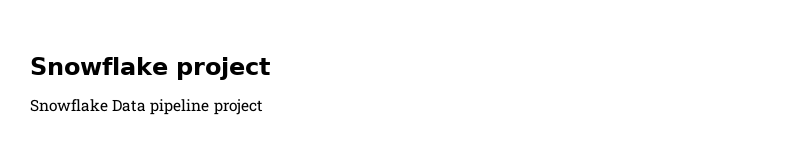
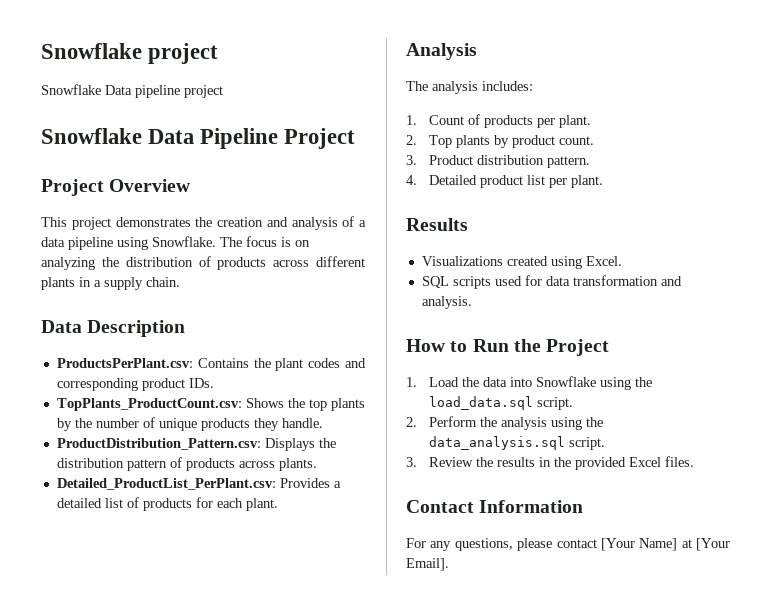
(263, 107) none -> [41,128,356,149] [41,179,191,196] [41,216,366,230] [41,236,310,250] [41,256,366,270] [41,277,180,290] [41,320,186,337] [56,358,366,371] [56,378,214,391] [56,398,365,411] [56,417,323,431] [56,438,336,451] [56,457,317,471] [56,478,341,490] [56,497,278,511] [406,43,477,60] [406,81,533,94] [406,114,591,128] [406,135,594,148] [406,155,590,168] [406,175,603,188] [406,218,468,231] [421,256,622,269] [421,275,682,289] [421,296,472,309] [406,339,610,356] [406,376,652,390] [428,396,573,410] [406,416,603,430] [428,436,605,450] [406,456,694,470] [406,500,584,513] [406,538,730,551] [406,558,449,571] // Snowflake Data Pipeline Project // Project Overview // This project demonstrates the creation and analysis of a data pipeline using Snowflake. The focus is on analyzing the distribution of products across different plants in a supply chain. // Data Description // ProductsPerPlant.csv: Contains the plant codes and corresponding product IDs. // TopPlants_ProductCount.csv: Shows the top plants by the number of unique products they handle. // ProductDistribution_Pattern.csv: Displays the distribution pattern of products across plants. // Detailed_ProductList_PerPlant.csv: Provides a detailed list of products for each plant. // Analysis // The analysis includes: // 1. Count of products per plant. // 2. Top plants by product count. // 3. Product distribution pattern. // 4. Detailed product list per plant. // Results // Visualizations created using Excel. // SQL scripts used for data transformation and analysis. // How to Run the Project // 1. Load the data into Snowflake using the load_data.sql script. // 2. Perform the analysis using the data_analysis.sql script. // 3. Review the results in the provided Excel files. // Contact Information // For any questions, please contact [Your Name] at [Your Email].

